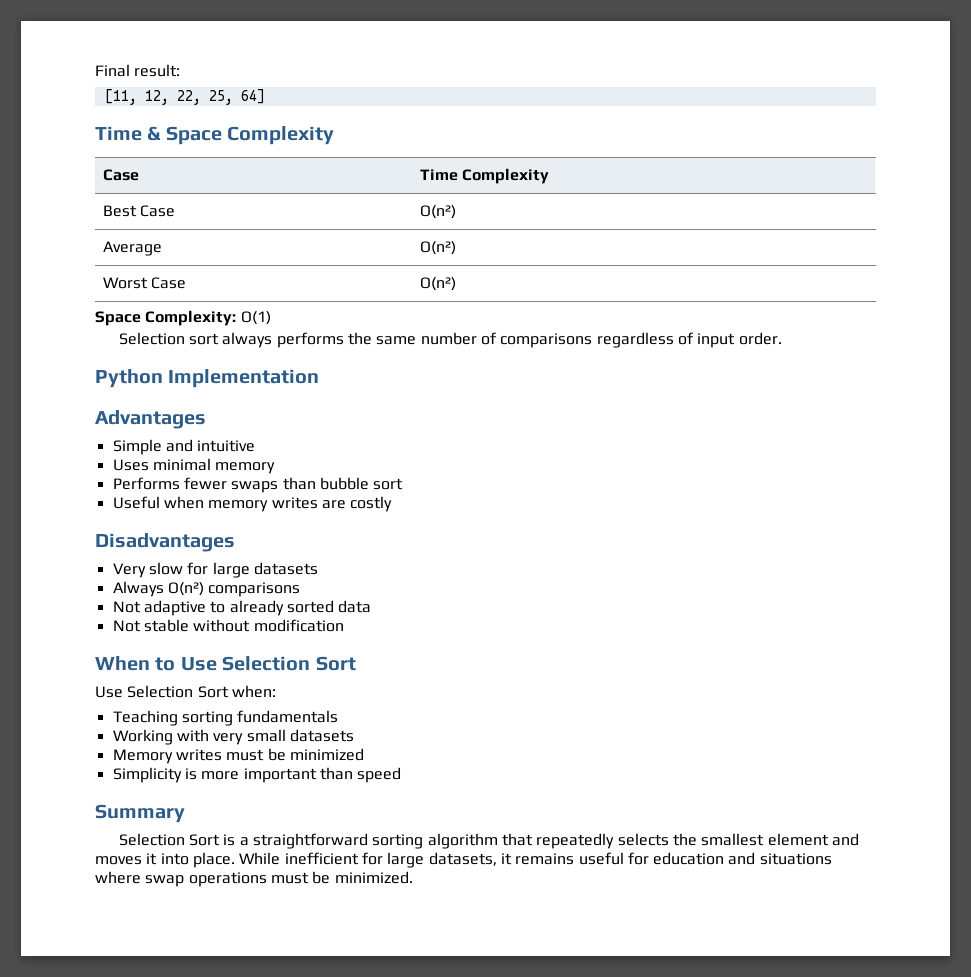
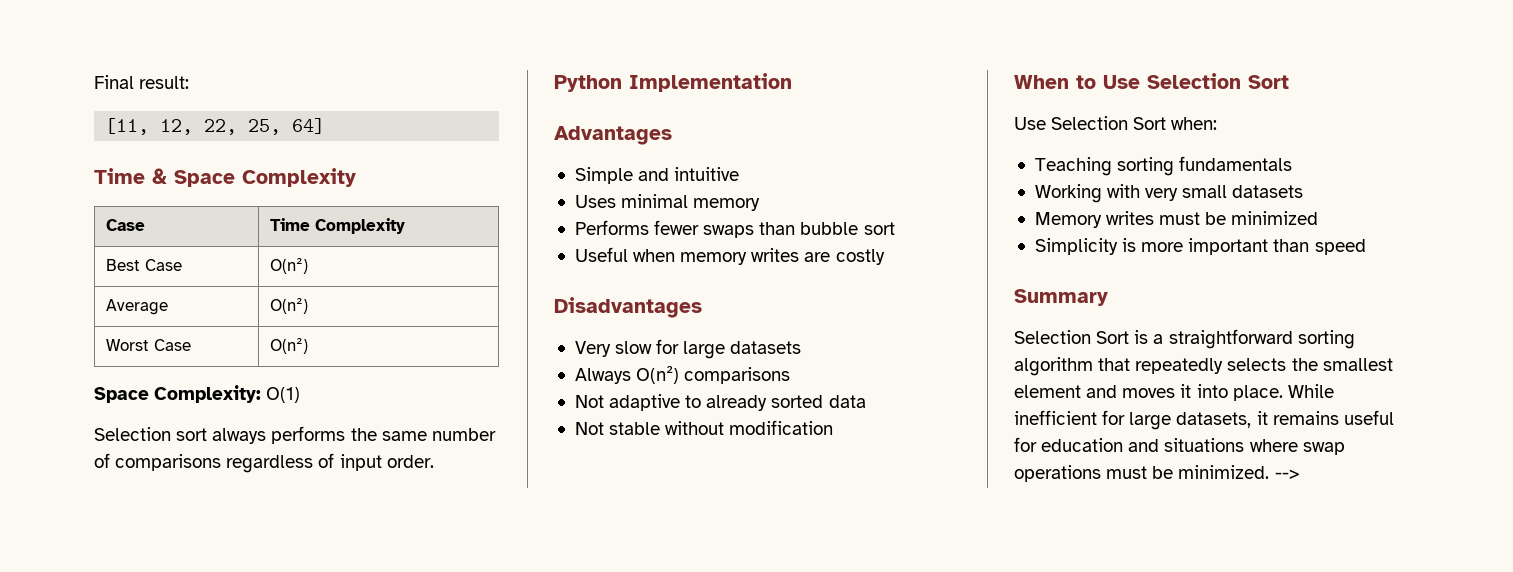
(413, 877) none -> [1274,469,1300,479] -->

